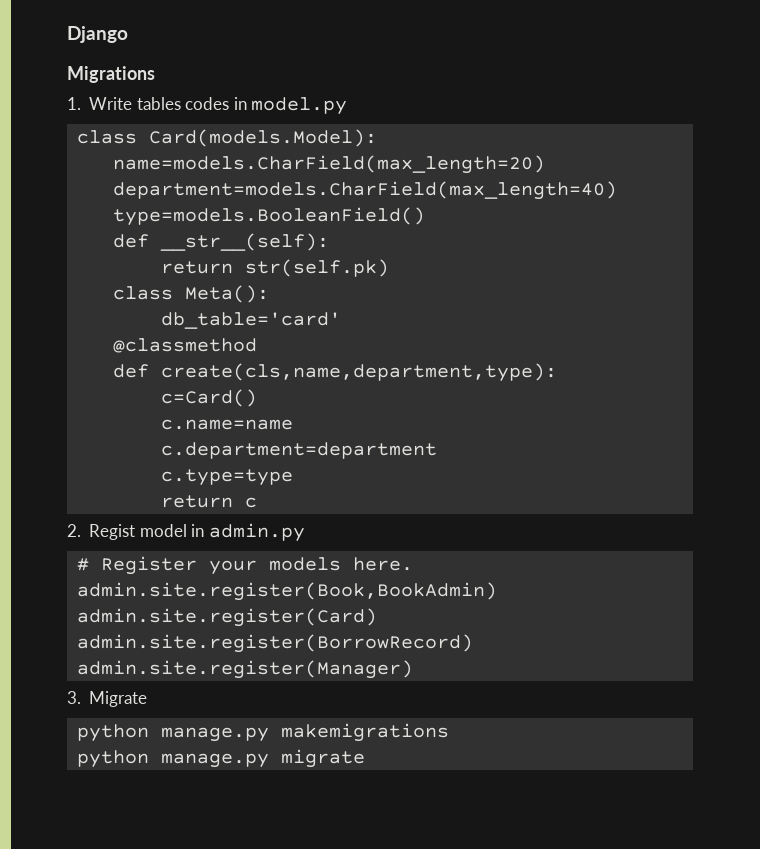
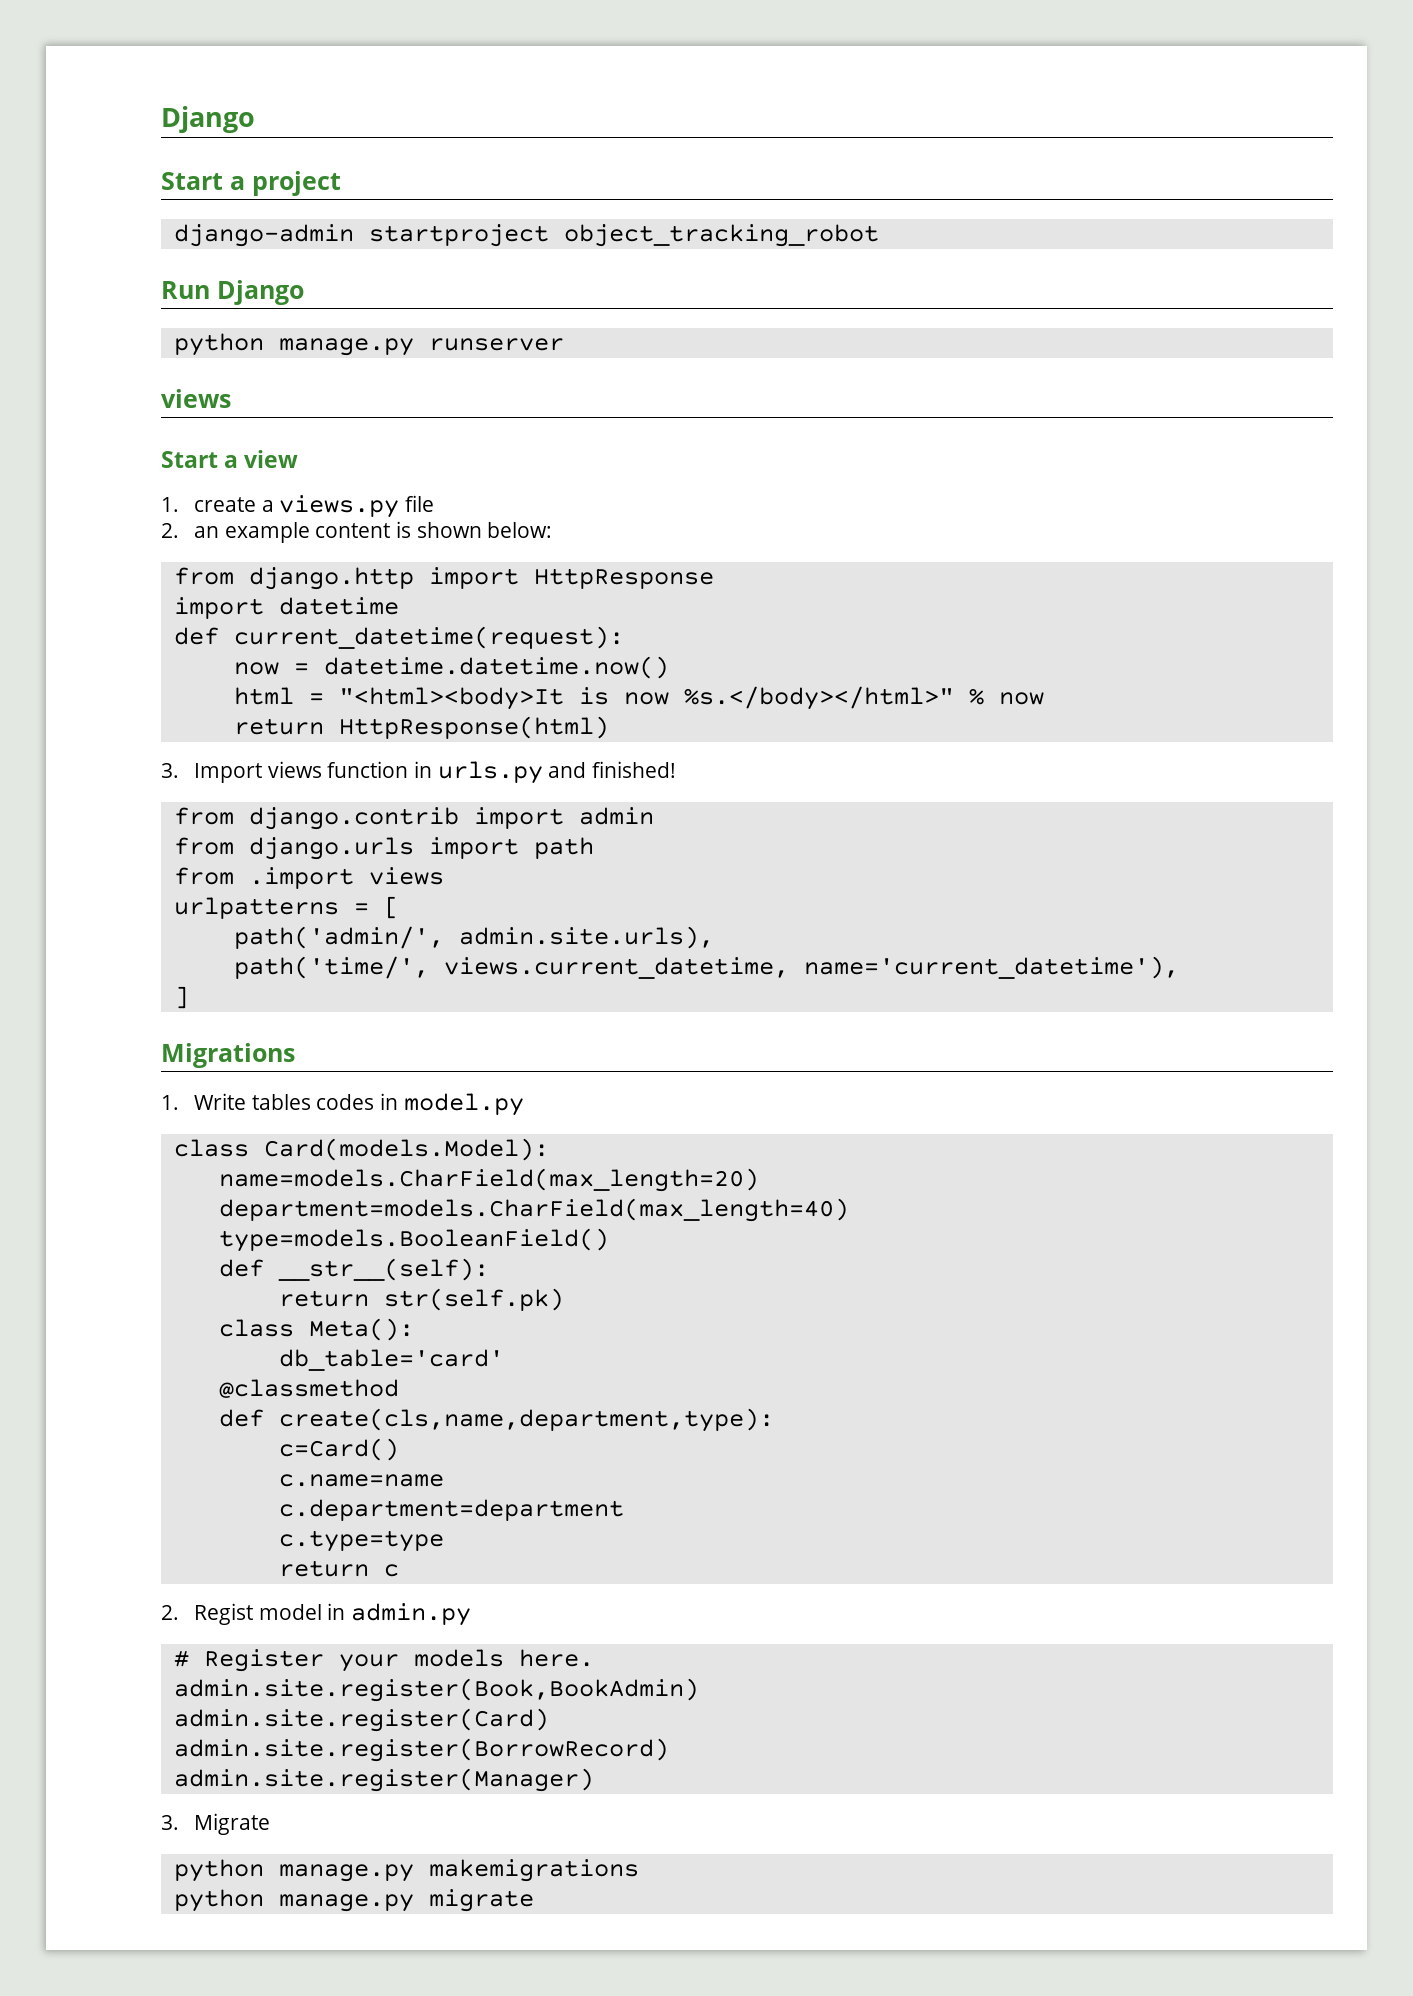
[67,26,128,43] Django -> [161,106,255,133] [161,171,341,196] [173,224,879,247] [161,280,304,305] [173,333,564,356] [161,389,231,408] [161,450,299,468] [161,495,434,518] [161,521,553,543] [173,567,714,590] [173,597,399,619] [173,626,624,649] [233,656,669,679] [233,686,1044,710] [233,716,609,739] [161,761,676,784] [173,807,654,830] [173,837,594,860] [173,867,444,889] [173,896,399,919] [233,926,714,949] [233,956,1179,979] [173,986,189,1009] Django // Start a project // django-admin startproject object_tracking_robot // Run Django // python manage.py runserver // views // Start a view // 1. create a views.py file // 2. an example content is shown below: // from django.http import HttpResponse // import datetime // def current_datetime(request): // now = datetime.datetime.now() // html = "<html><body>It is now %s.</body></html>" % now // return HttpResponse(html) // 3. Import views function in urls.py and finished! // from django.contrib import admin // from django.urls import path // from .import views // urlpatterns = [ // path('admin/', admin.site.urls), // path('time/', views.current_datetime, name='current_datetime'), // ]

